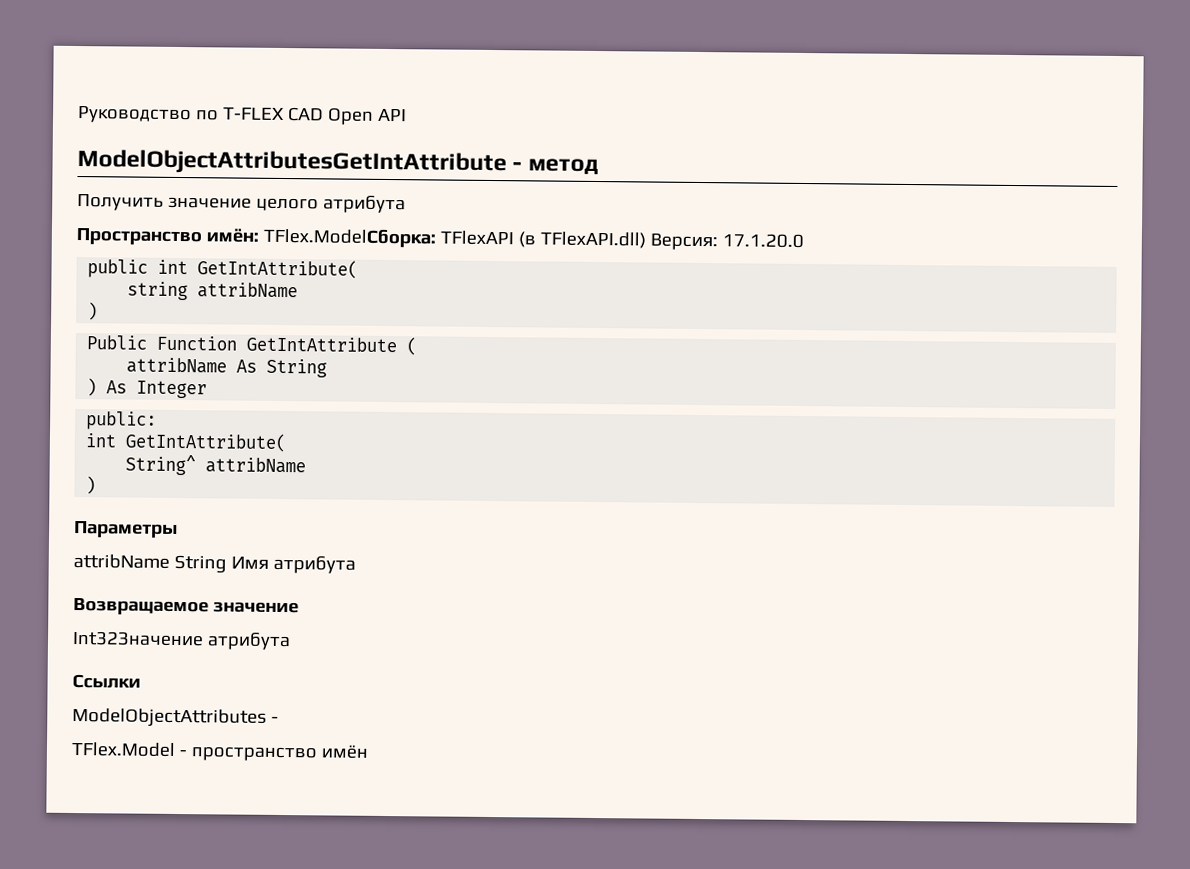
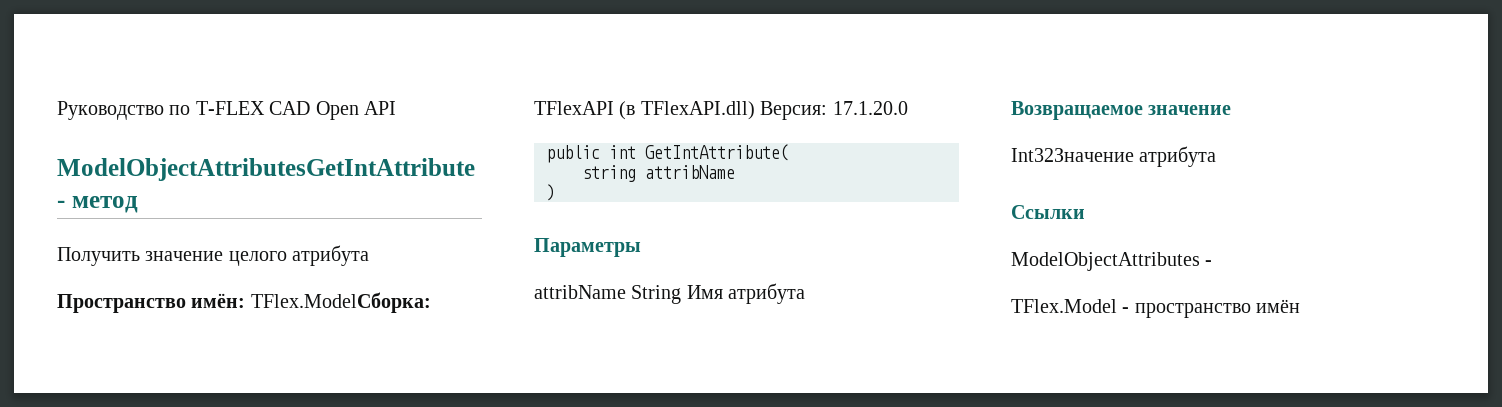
[86,335,418,356] [126,357,328,378] [86,378,208,399] [86,411,158,430] [85,432,287,453] [125,454,307,476] [85,476,97,495] // Public Function GetIntAttribute ( // attribName As String // ) As Integer // public: // int GetIntAttribute( // String^ attribName // ) -> (555, 192) none

